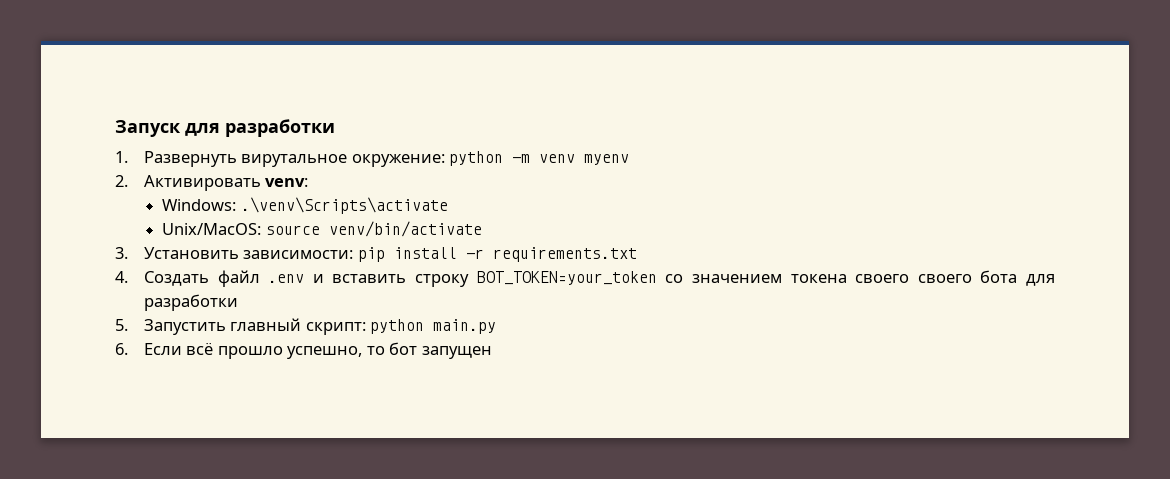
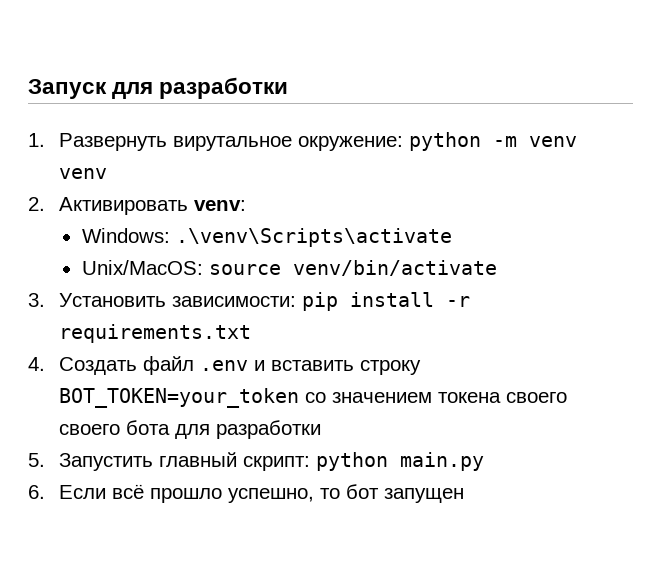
[584,154,630,165] myenv -> [59,168,108,179] venv

